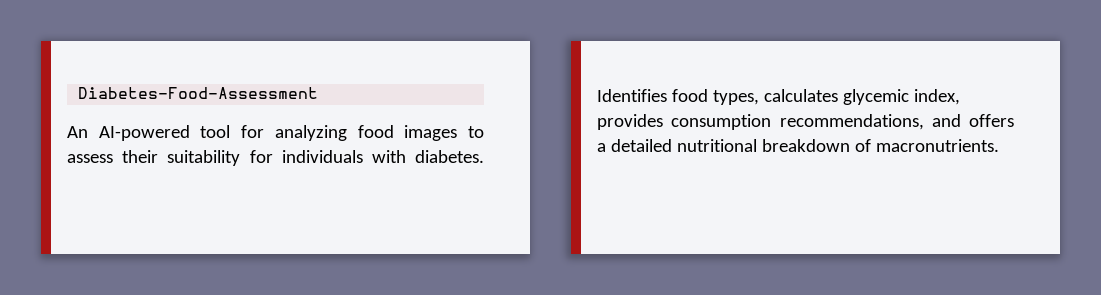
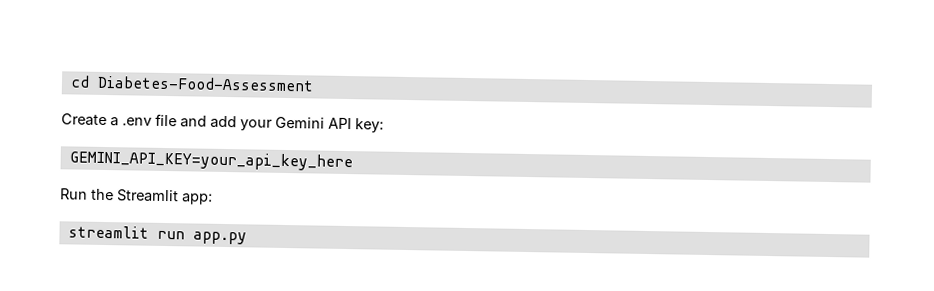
(78, 93) none -> [69,75,90,88] cd
[67,125,485,141] [67,150,484,166] [597,89,960,105] [597,114,1014,130] [597,139,999,152] An AI-powered tool for analyzing food images to assess their suitability for individuals with diabetes. Identifies food types, calculates glycemic index, provides consumption recommendations, and offers a detailed nutritional breakdown of macronutrients. -> [61,113,384,133] [68,150,353,172] [60,188,213,205] [67,225,247,245] Create a .env file and add your Gemini API key: // GEMINI_API_KEY=your_api_key_here // Run the Streamlit app: // streamlit run app.py

